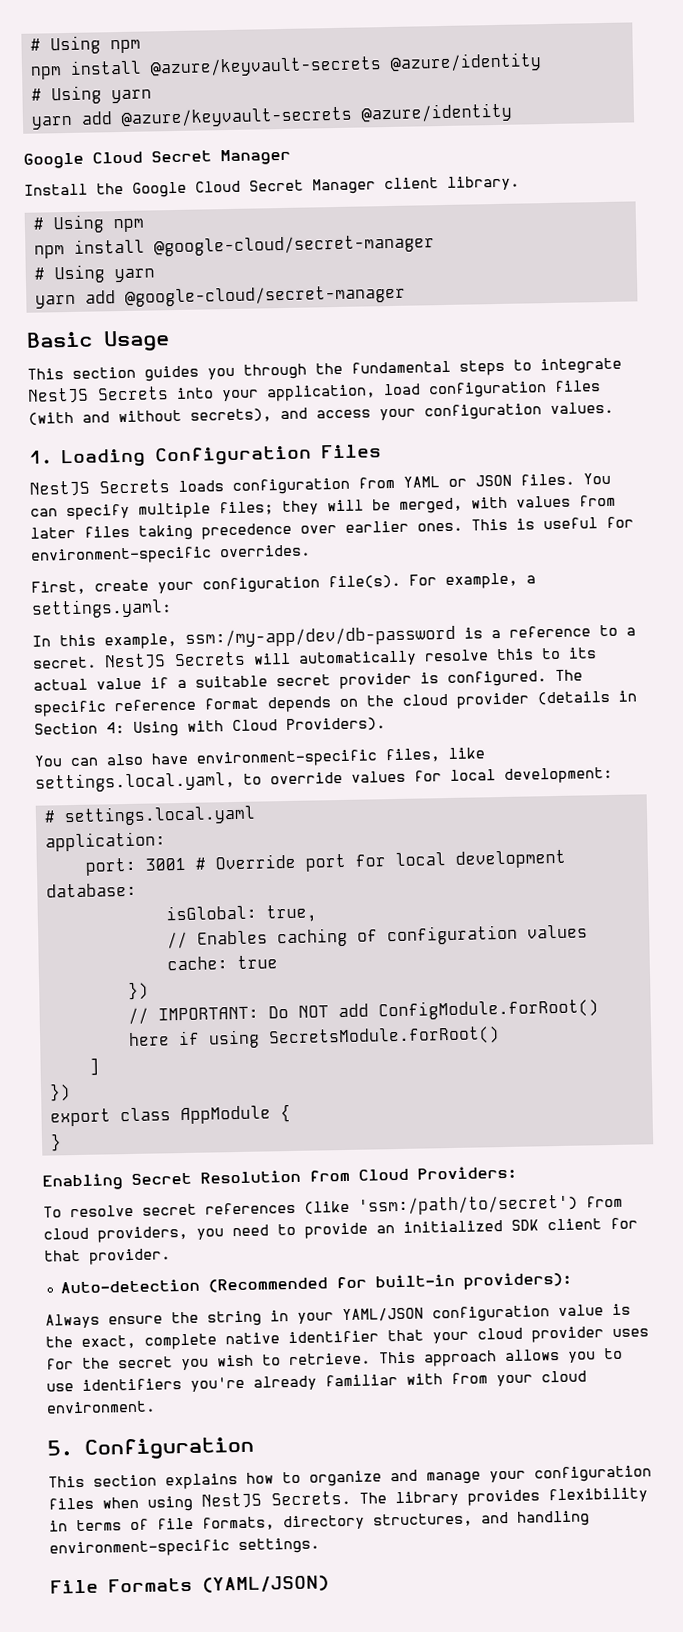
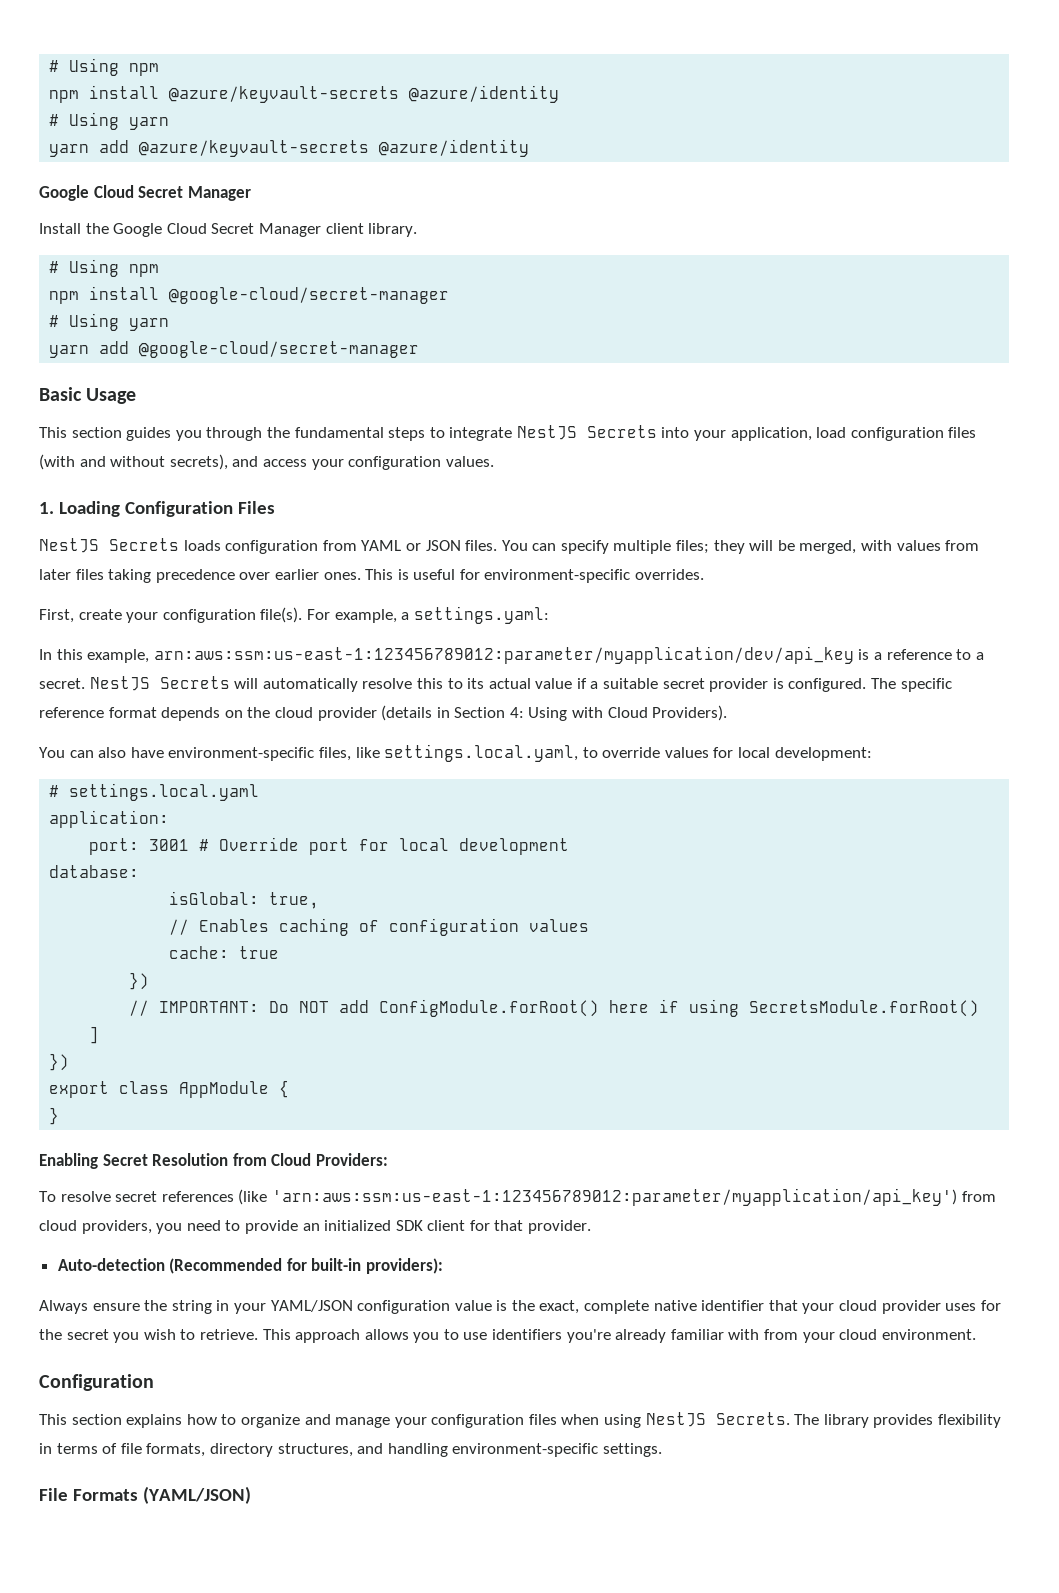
[185,625,456,648] ssm:/my-app/dev/db-password -> [153,646,854,664] arn:aws:ssm:us-east-1:123456789012:parameter/myapplication/dev/api_key
[358,1194,578,1216] 'ssm:/path/to/secret') -> [271,1188,957,1206] 'arn:aws:ssm:us-east-1:123456789012:parameter/myapplication/api_key')
[47,1440,73,1457] 5. -> (976, 1334) none

